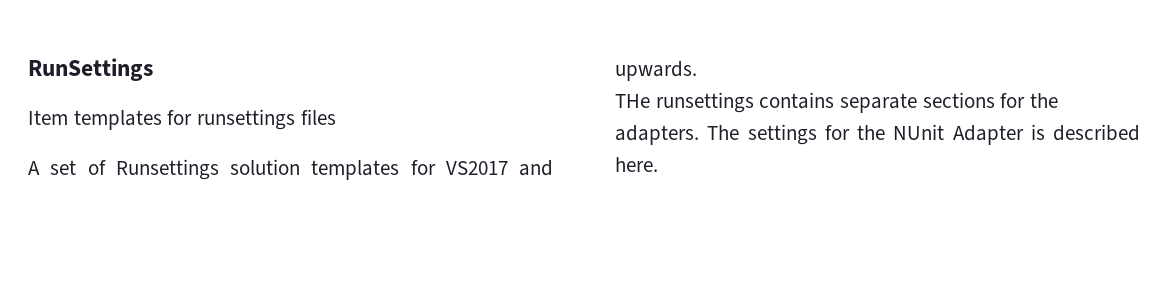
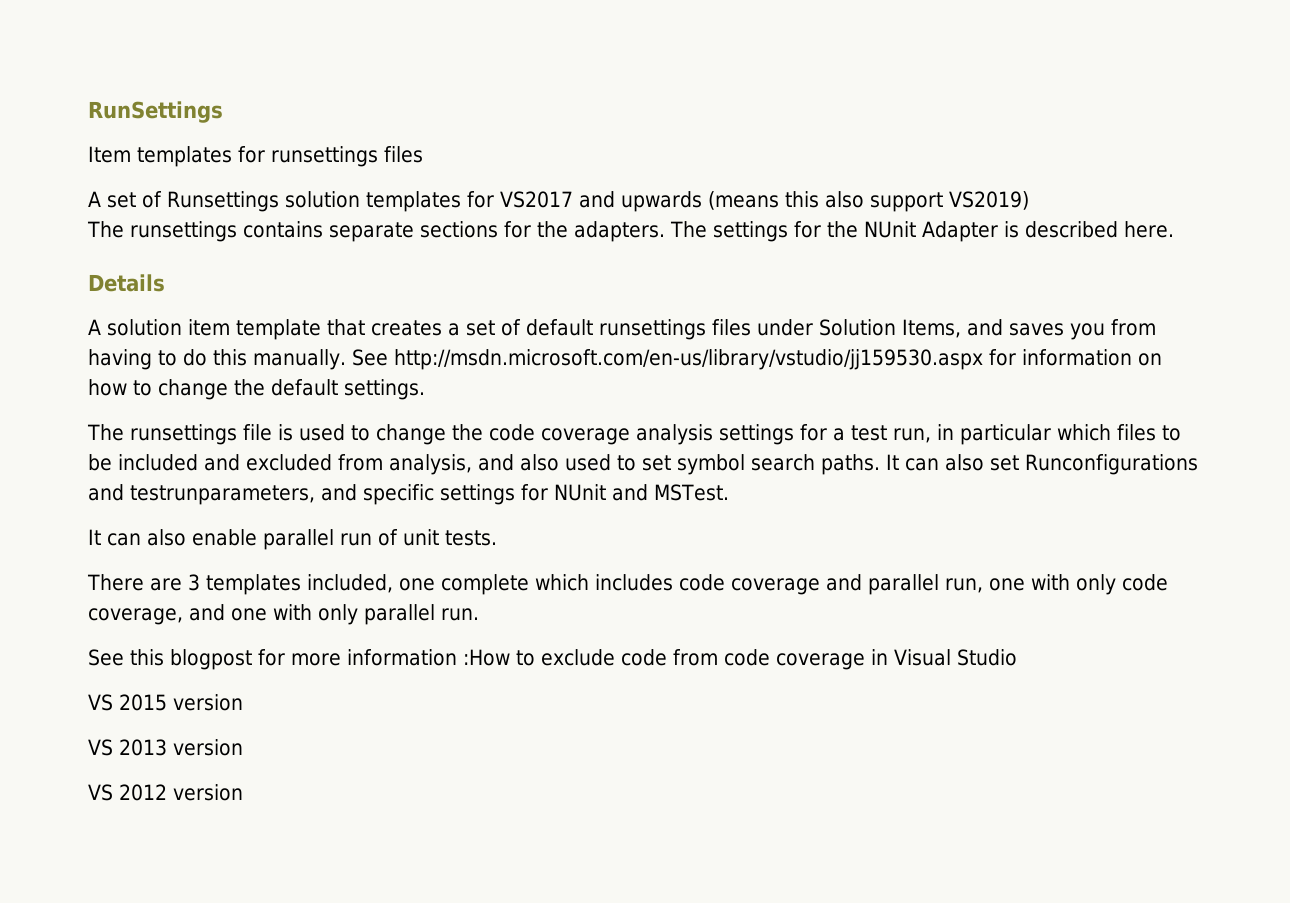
[615,61,697,81] [615,94,650,108] upwards. // THe -> [620,191,1029,212] [87,221,124,238] upwards (means this also support VS2019) // The
(658, 164) none -> [88,274,165,292] [88,319,1156,340] [88,349,1162,370] [88,379,425,400] [87,424,1181,445] [88,454,1198,475] [88,484,729,505] [88,529,497,550] [87,574,1168,595] [88,604,479,625] [88,649,1017,670] [88,694,243,711] [88,739,243,756] [88,784,243,801] // Details // A solution item template that creates a set of default runsettings files under Solution Items, and saves you from having to do this manually. See http://msdn.microsoft.com/en-us/library/vstudio/jj159530.aspx for information on how to change the default settings. // The runsettings file is used to change the code coverage analysis settings for a test run, in particular which files to be included and excluded from analysis, and also used to set symbol search paths. It can also set Runconfigurations and testrunparameters, and specific settings for NUnit and MSTest. // It can also enable parallel run of unit tests. // There are 3 templates included, one complete which includes code coverage and parallel run, one with only code coverage, and one with only parallel run. // See this blogpost for more information :How to exclude code from code coverage in Visual Studio // VS 2015 version // VS 2013 version // VS 2012 version

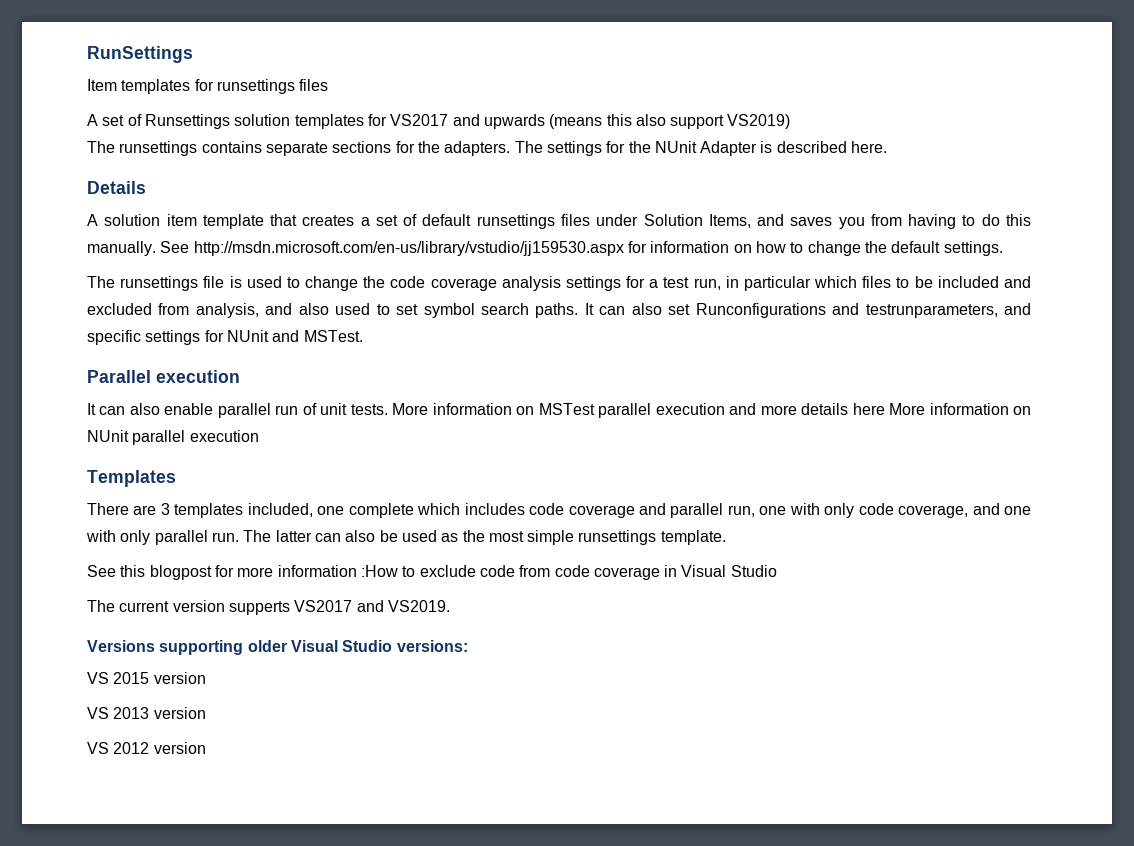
(729, 492) none -> [87,370,240,383] // Parallel execution
(497, 538) none -> [392,403,1031,418] [87,430,259,445] [87,470,176,487] More information on MSTest parallel execution and more details here More information on NUnit parallel execution // Templates
(479, 614) none -> [243,530,726,545] The latter can also be used as the most simple runsettings template.
(1017, 657) none -> [87,600,450,615] [87,640,468,655] // The current version supperts VS2017 and VS2019. // Versions supporting older Visual Studio versions:

